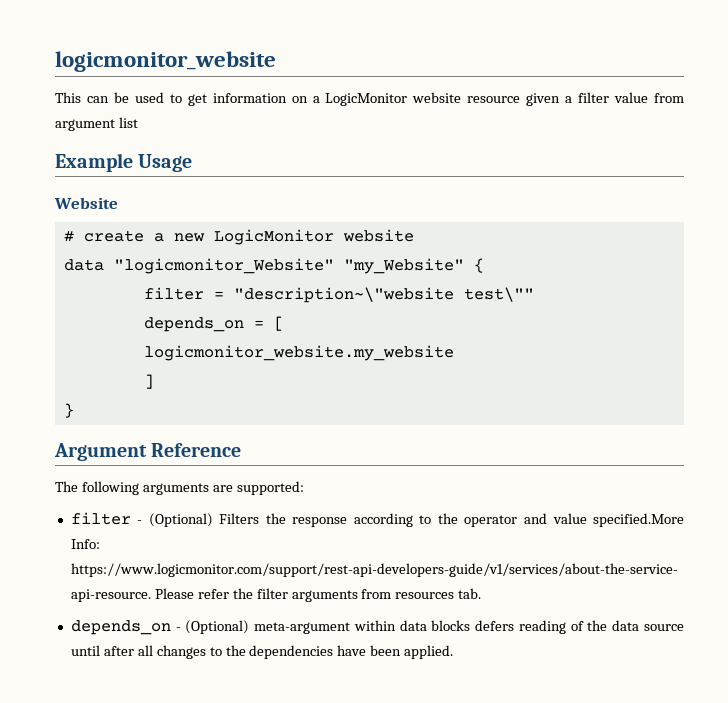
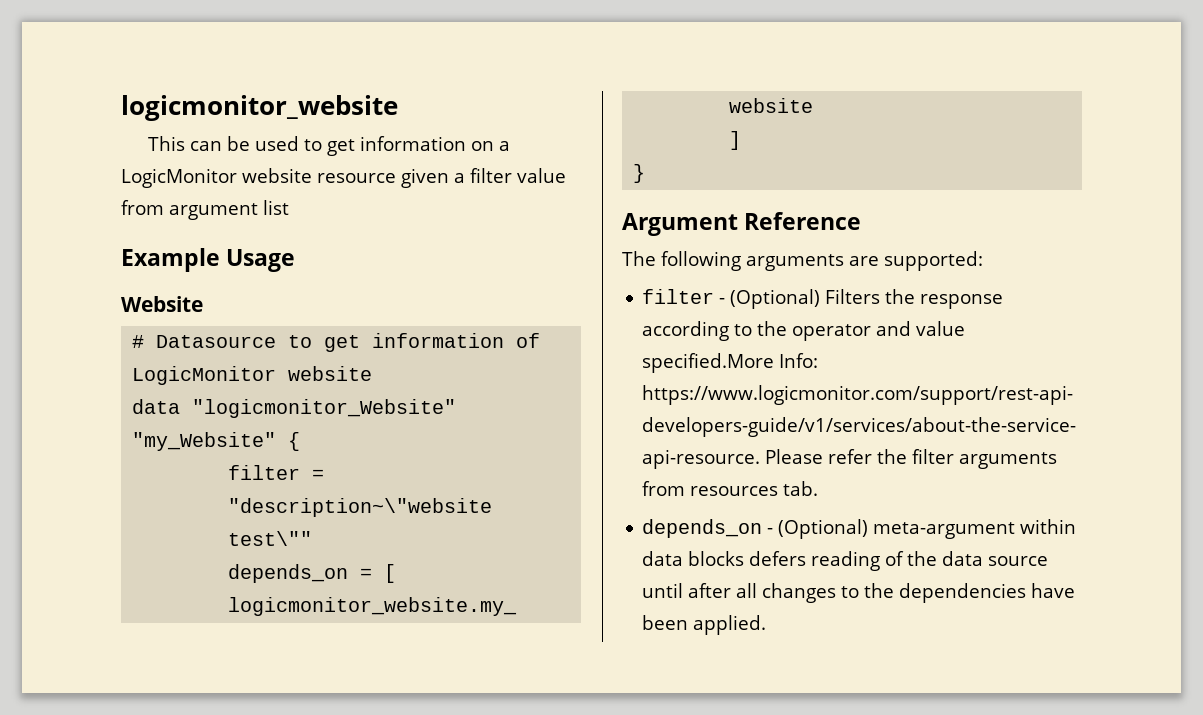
[83,230,205,242] create a new -> [156,333,541,352] Datasource to get information of

